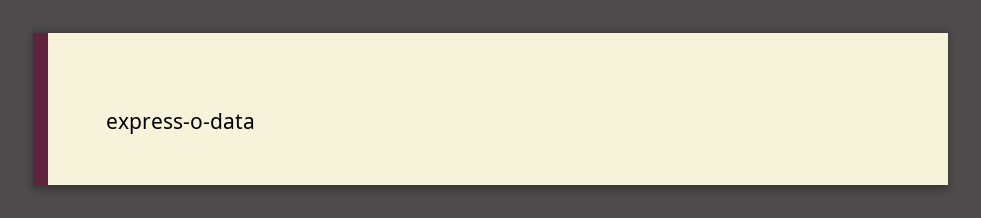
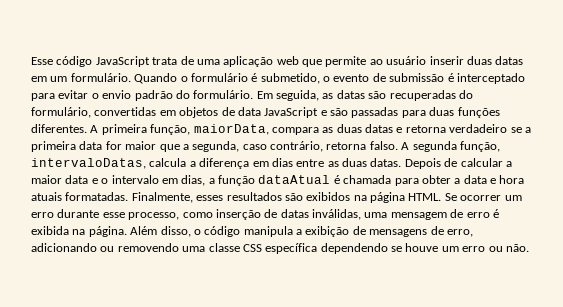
[106,113,255,134] express-o-data -> [31,56,524,67] [31,73,525,84] [31,90,473,101] [31,107,500,118] [31,124,531,135] [31,141,500,152] [31,158,512,169] [31,175,525,186] [31,192,522,203] [31,209,499,220] [31,226,473,237] [31,243,529,254] Esse código JavaScript trata de uma aplicação web que permite ao usuário inserir duas datas em um formulário. Quando o formulário é submetido, o evento de submissão é interceptado para evitar o envio padrão do formulário. Em seguida, as datas são recuperadas do formulário, convertidas em objetos de data JavaScript e são passadas para duas funções diferentes. A primeira função, maiorData, compara as duas datas e retorna verdadeiro se a primeira data for maior que a segunda, caso contrário, retorna falso. A segunda função, intervaloDatas, calcula a diferença em dias entre as duas datas. Depois de calcular a maior data e o intervalo em dias, a função dataAtual é chamada para obter a data e hora atuais formatadas. Finalmente, esses resultados são exibidos na página HTML. Se ocorrer um erro durante esse processo, como inserção de datas inválidas, uma mensagem de erro é exibida na página. Além disso, o código manipula a exibição de mensagens de erro, adicionando ou removendo uma classe CSS específica dependendo se houve um erro ou não.

